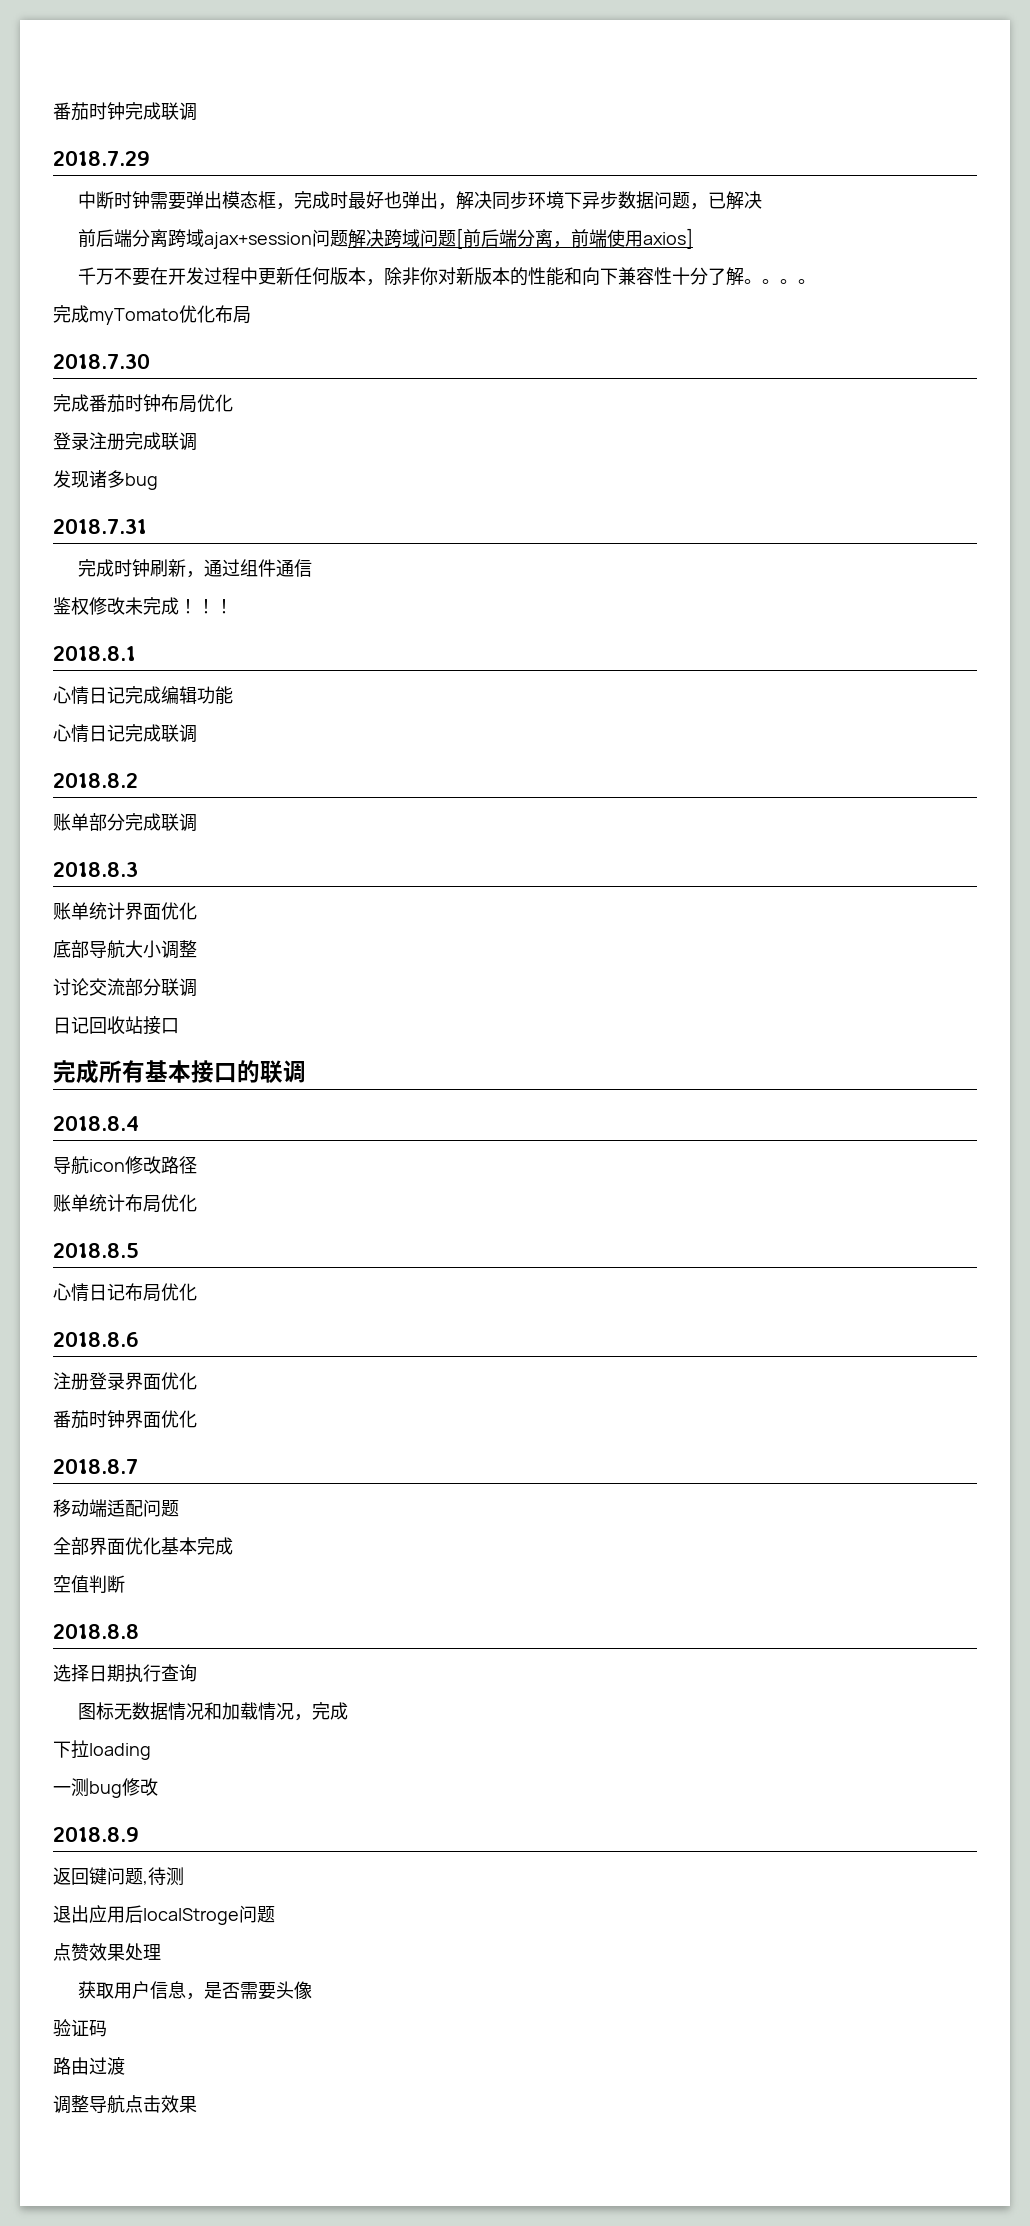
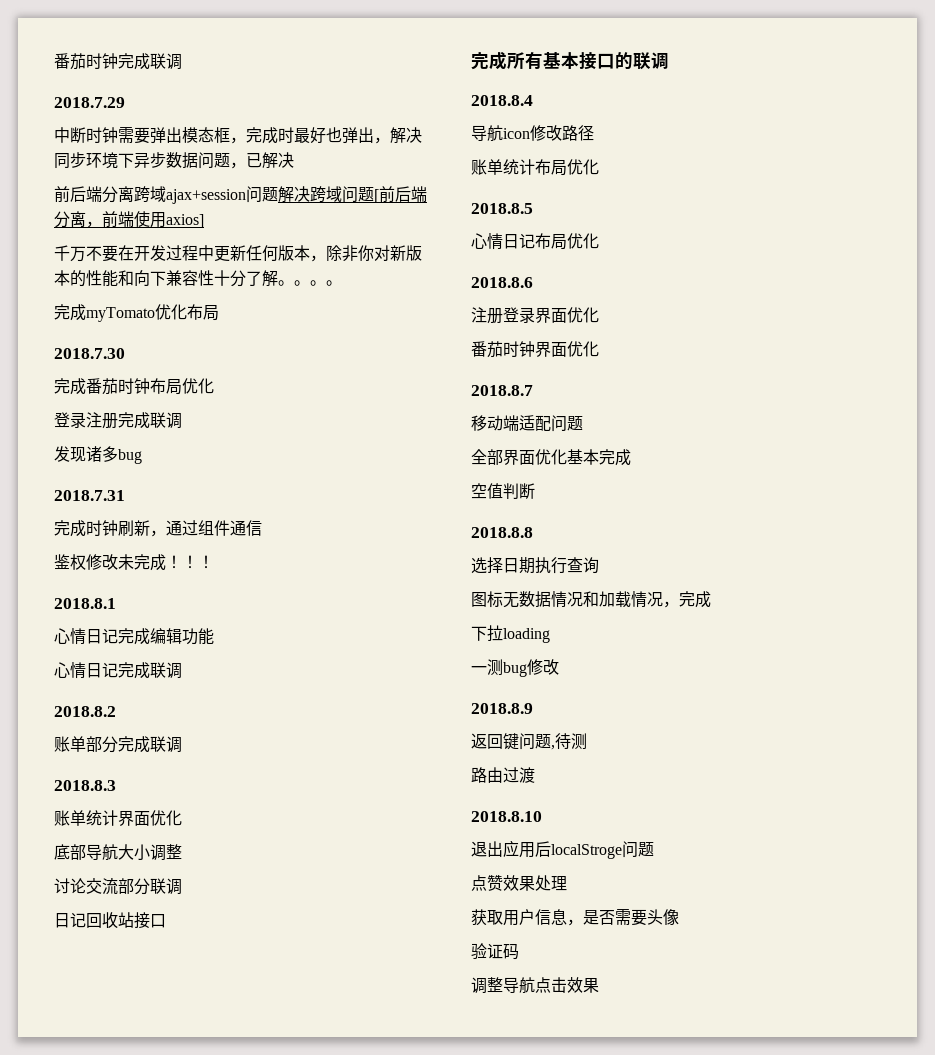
(184, 1876) none -> [471,767,535,783] [471,811,542,822] // 路由过渡 // 2018.8.10
[53,2057,125,2075] // 路由过渡 -> (519, 951) none

